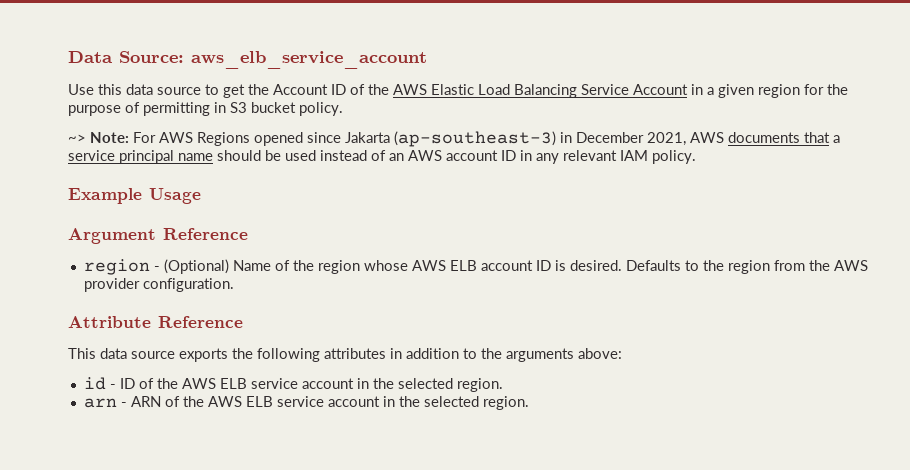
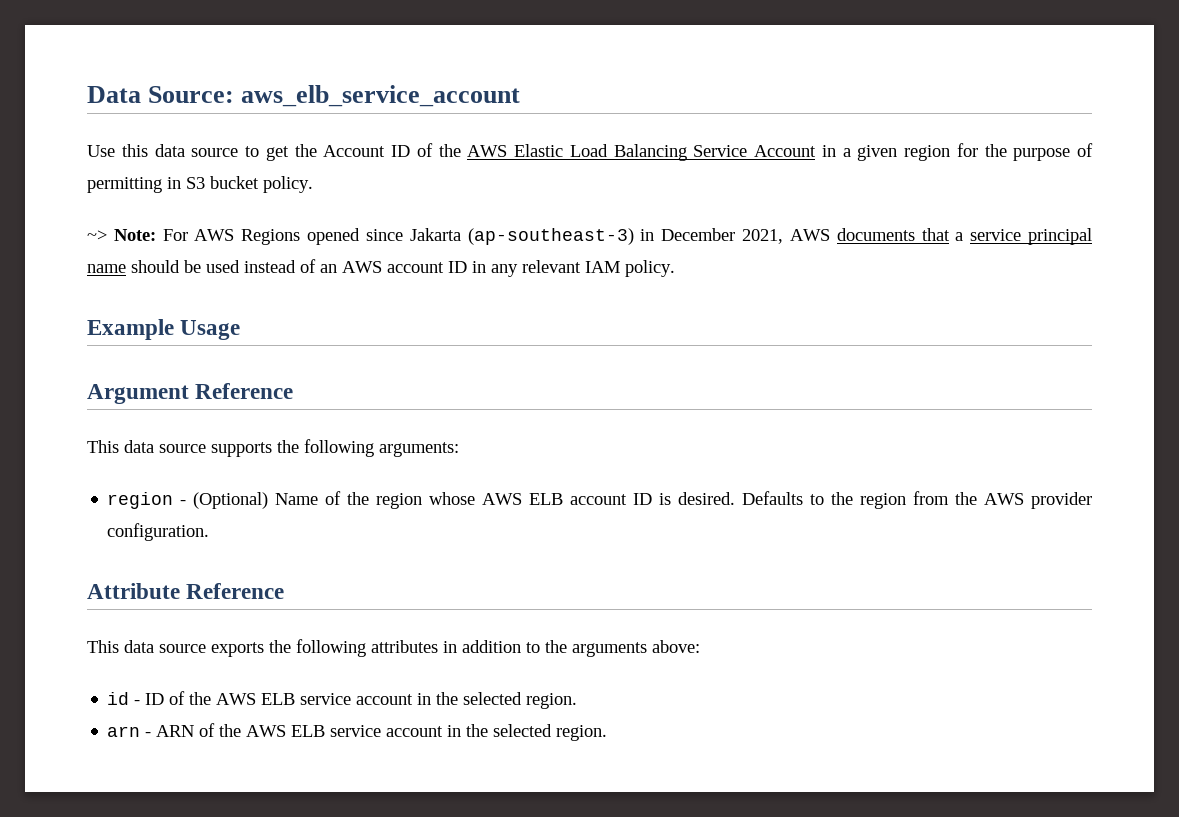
(248, 234) none -> [87,439,459,457] // This data source supports the following arguments:

